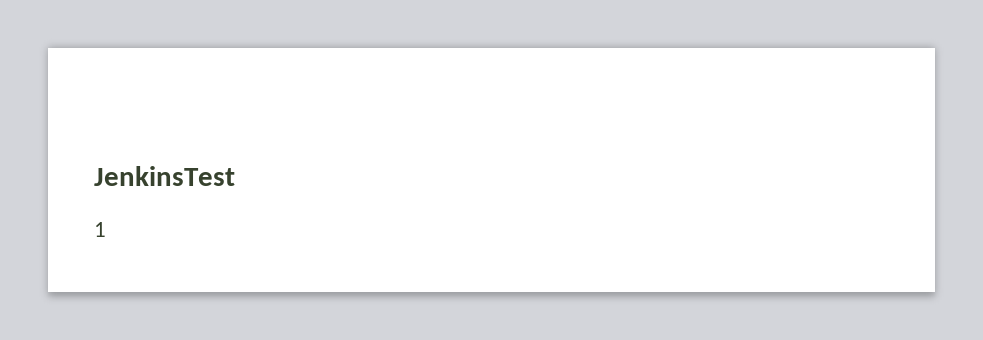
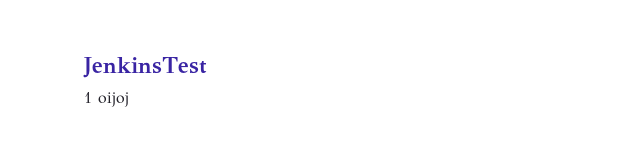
(106, 229) none -> [98,92,129,107] oijoj

